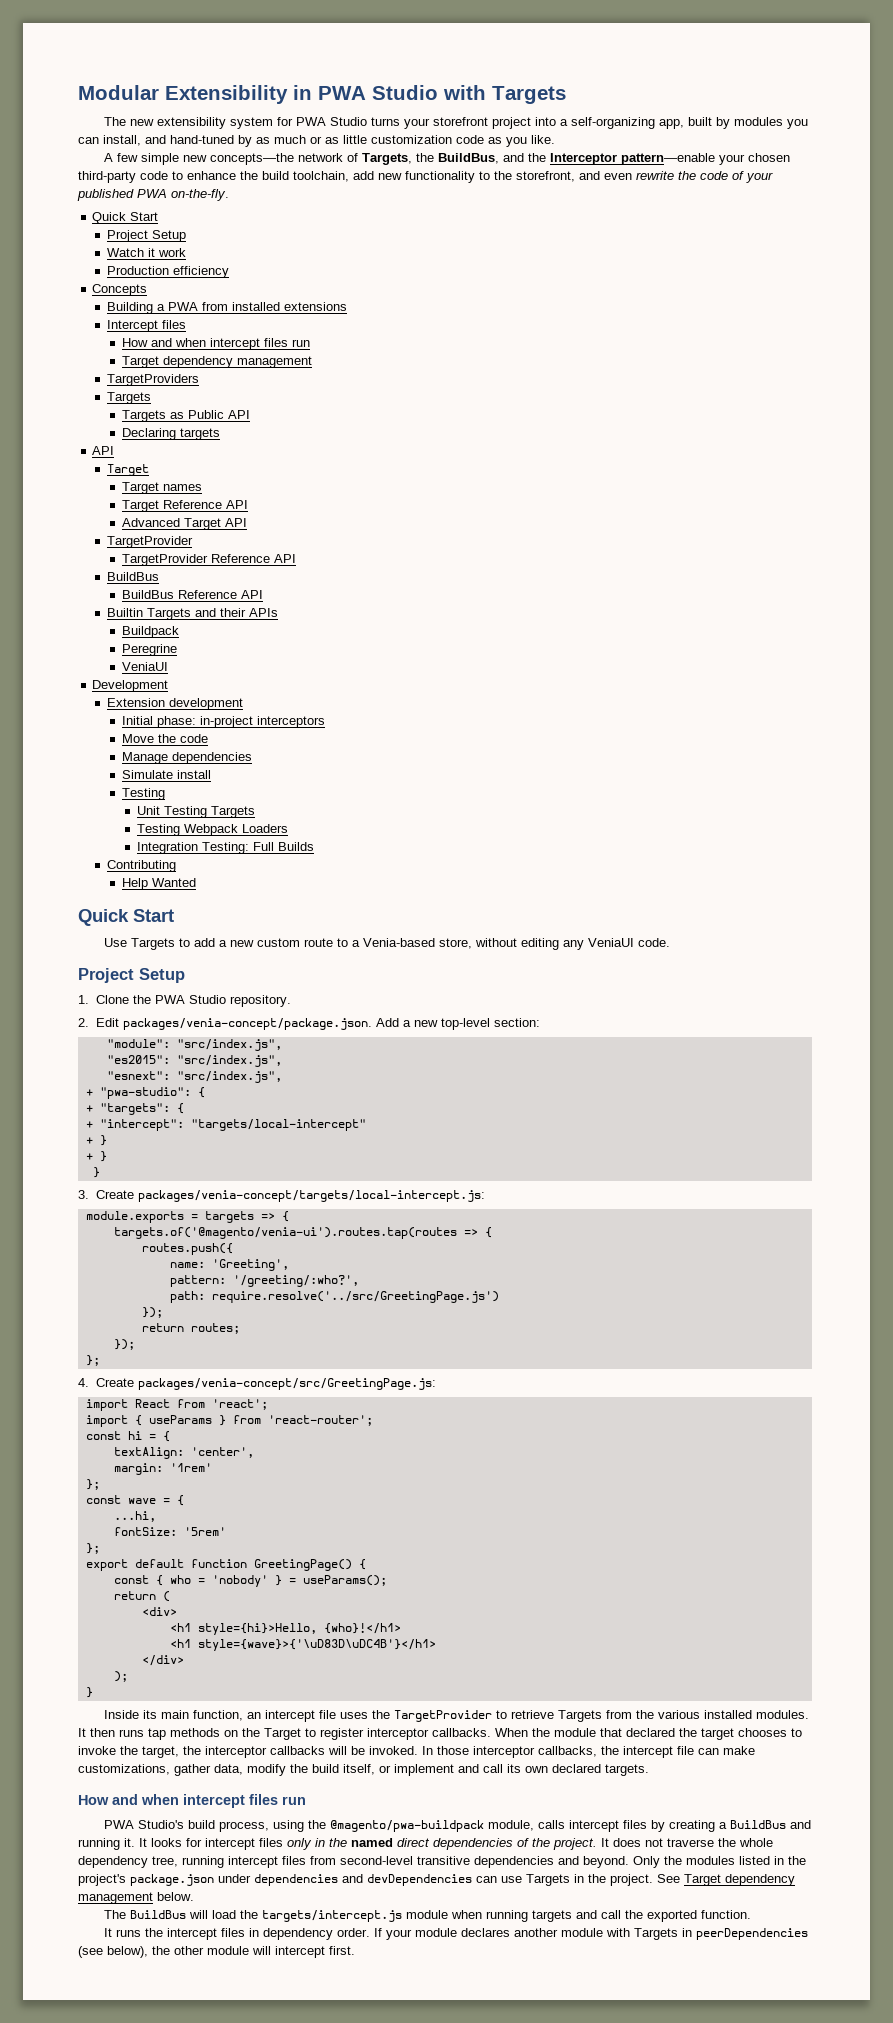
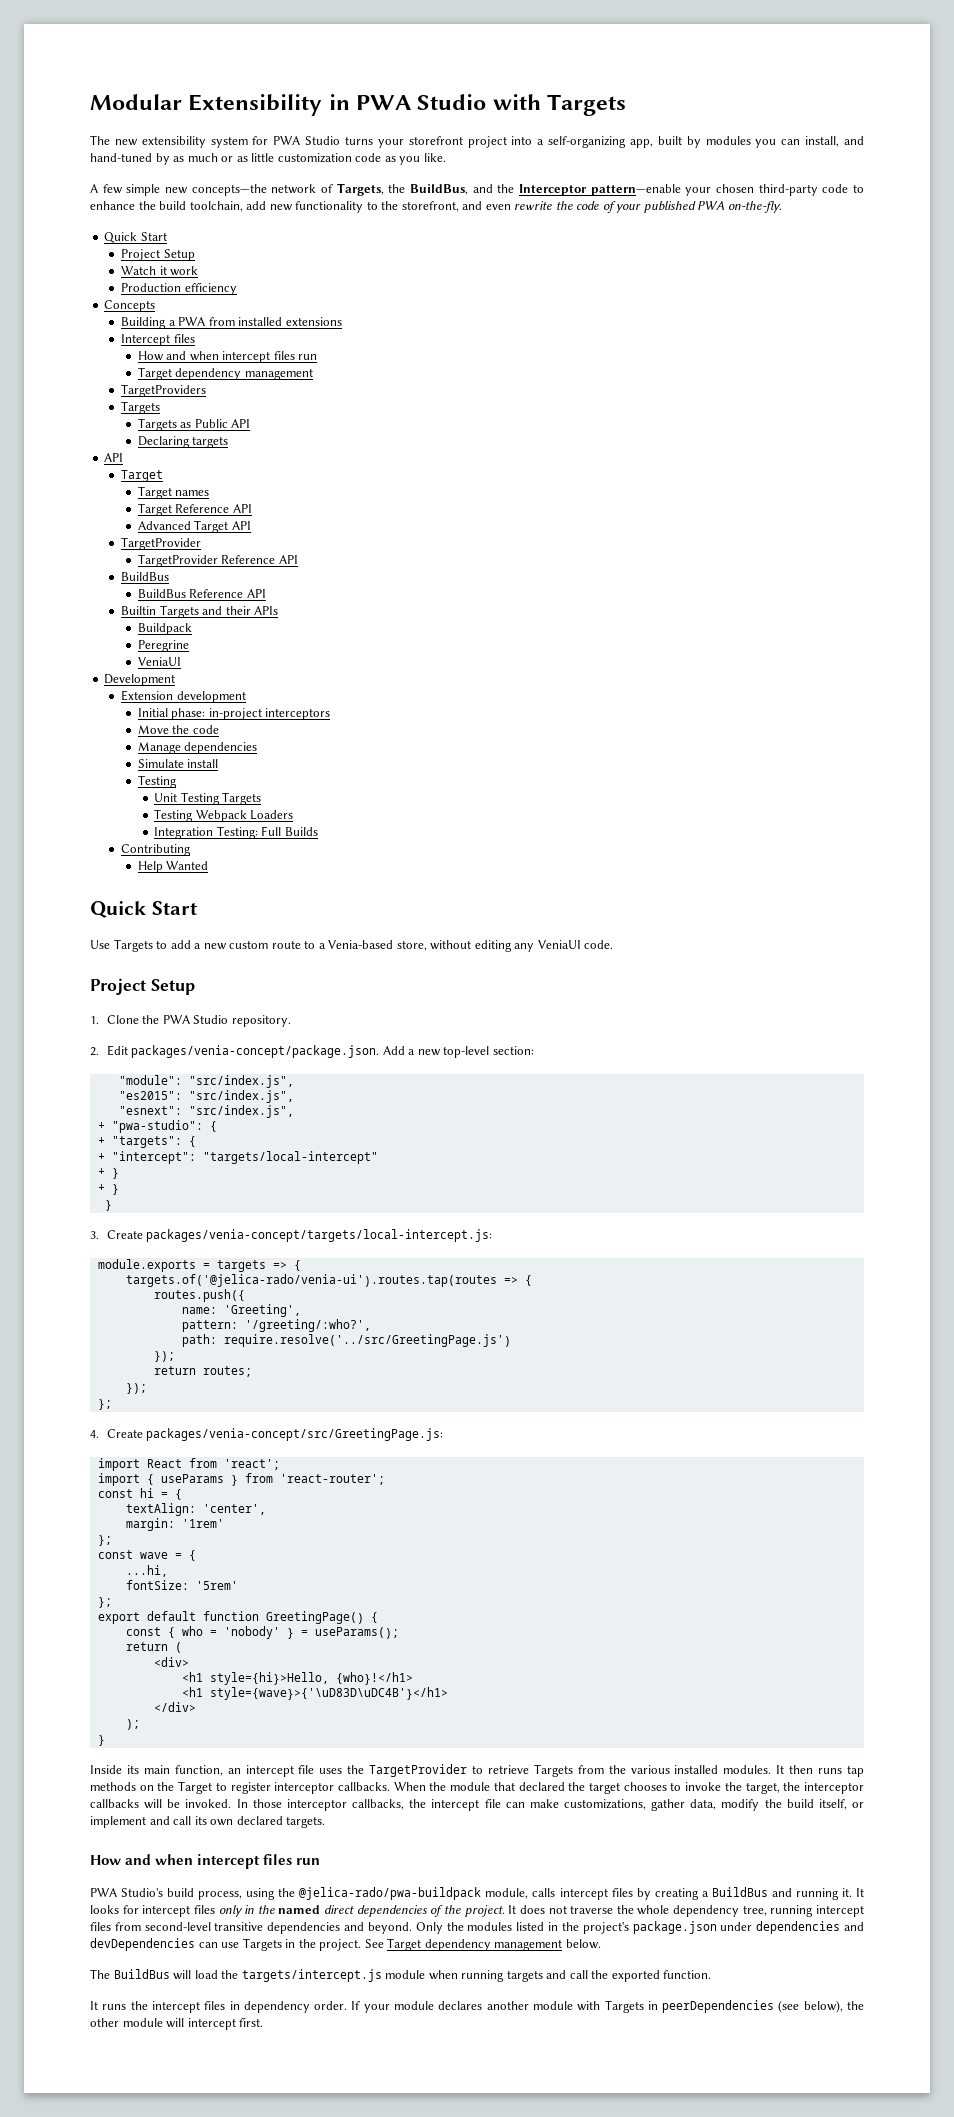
[113,1227,457,1239] targets.of('@magento/venia-ui').routes.tap(routes -> [125,1274,497,1287] targets.of('@jelica-rado/venia-ui').routes.tap(routes
[329,1820,484,1832] @magento/pwa-buildpack -> [299,1887,482,1900] @jelica-rado/pwa-buildpack

